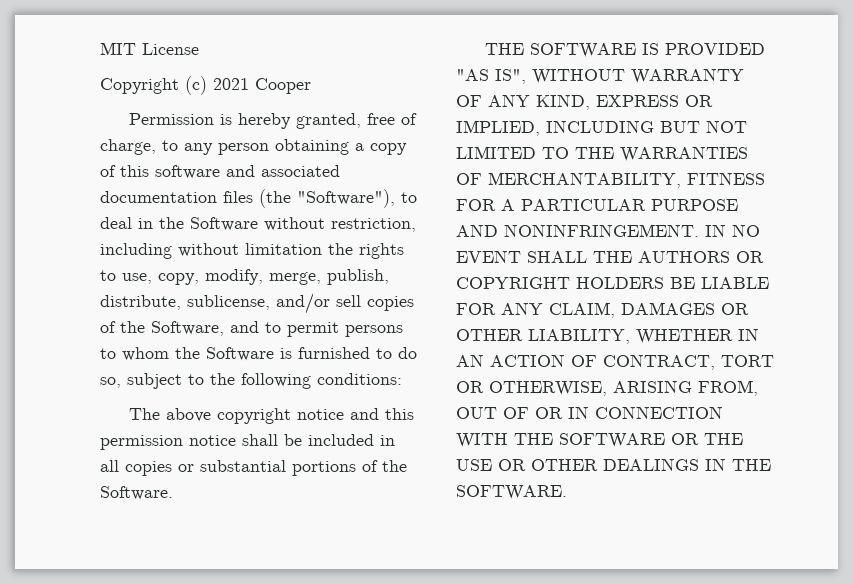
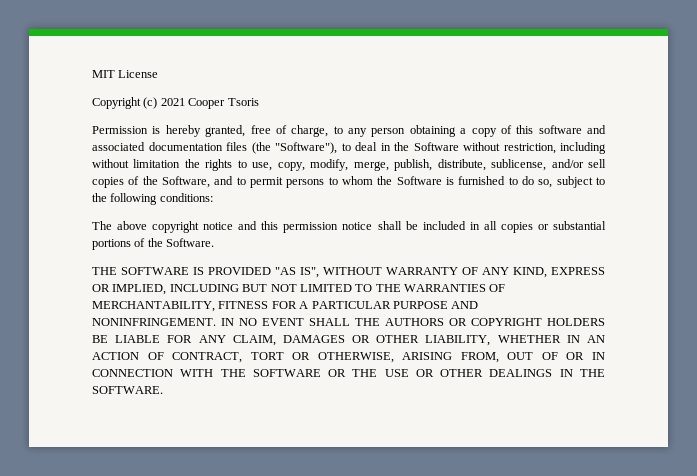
(311, 86) none -> [227,98,259,106] Tsoris

